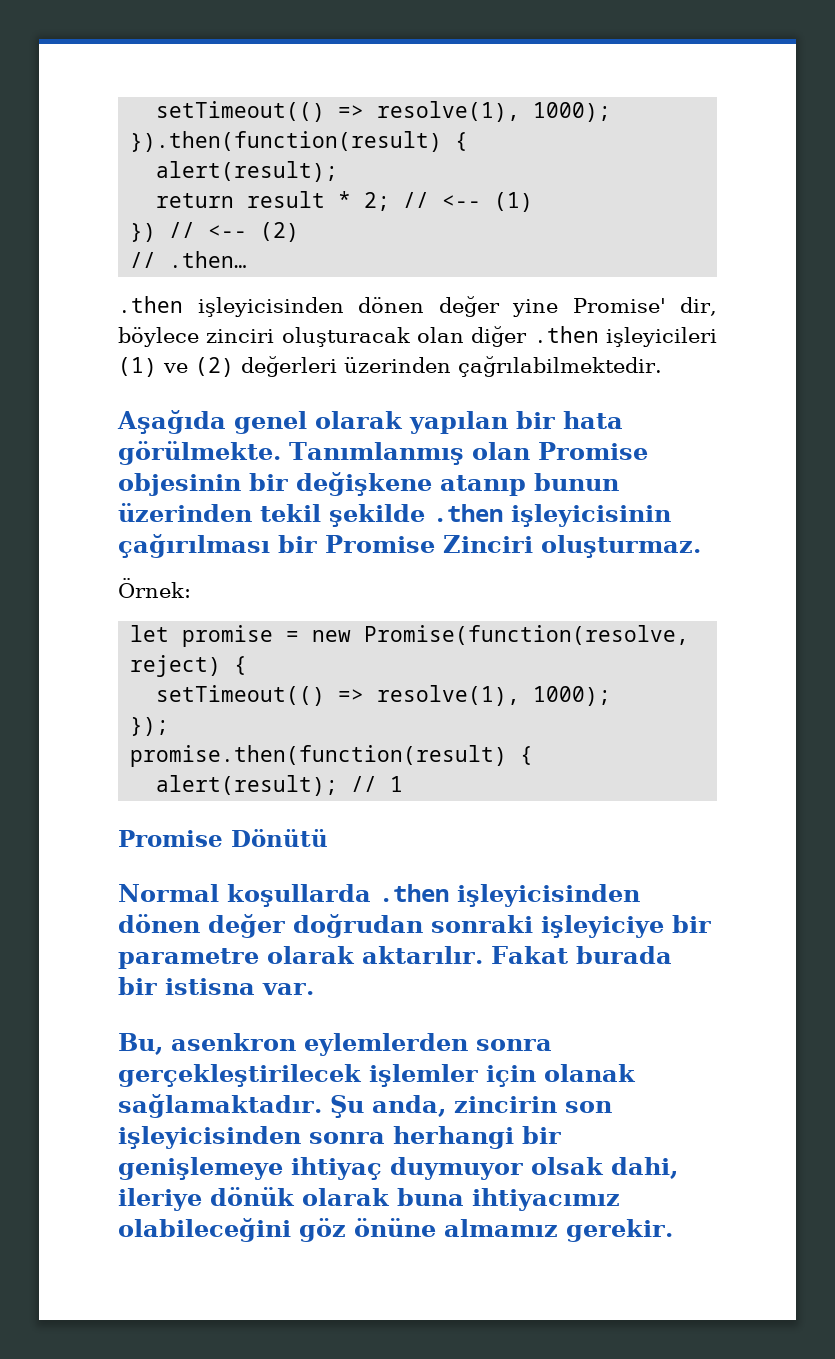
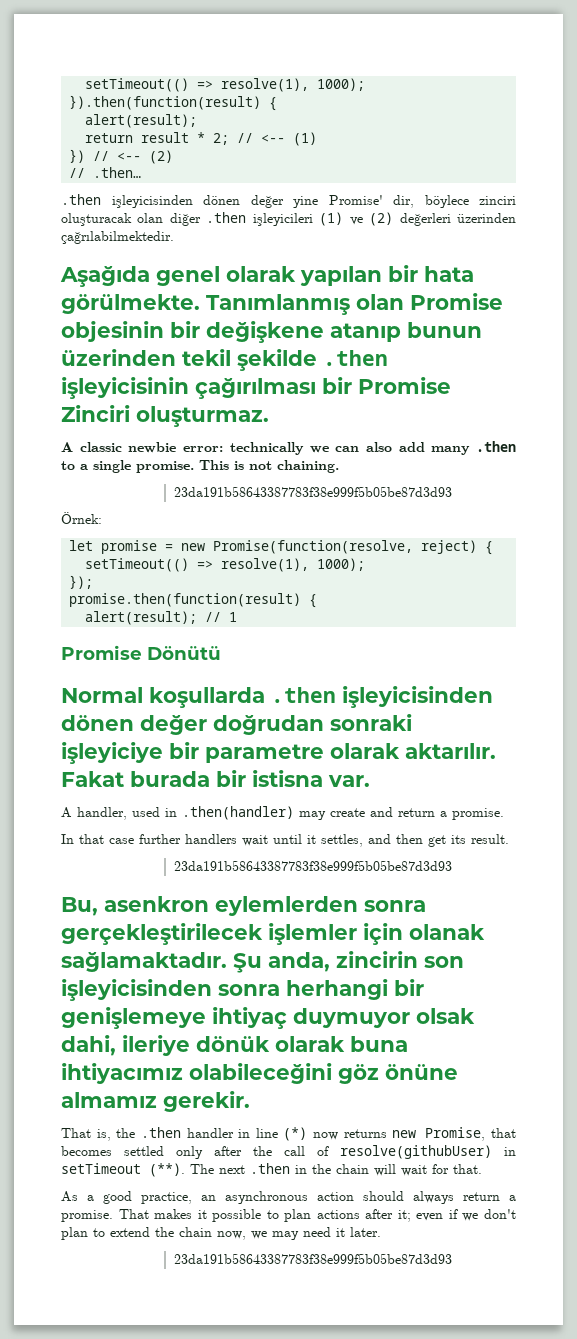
(701, 546) none -> [61,441,516,455] [61,460,339,473] [173,486,452,497] // A classic newbie error: technically we can also add many .then to a single promise. This is not chaining. // 23da191b58643387783f38e999f5b05be87d3d93
(314, 989) none -> [61,806,504,820] [61,834,509,847] [173,860,452,871] // A handler, used in .then(handler) may create and return a promise. // In that case further handlers wait until it settles, and then get its result. // 23da191b58643387783f38e999f5b05be87d3d93
(673, 1230) none -> [61,1127,516,1141] [61,1145,516,1159] [61,1163,482,1177] [61,1191,516,1204] [61,1209,517,1222] [61,1227,381,1240] [173,1253,452,1264] // That is, the .then handler in line (*) now returns new Promise, that becomes settled only after the call of resolve(githubUser) in setTimeout (**). The next .then in the chain will wait for that. // As a good practice, an asynchronous action should always return a promise. That makes it possible to plan actions after it; even if we don't plan to extend the chain now, we may need it later. // 23da191b58643387783f38e999f5b05be87d3d93

